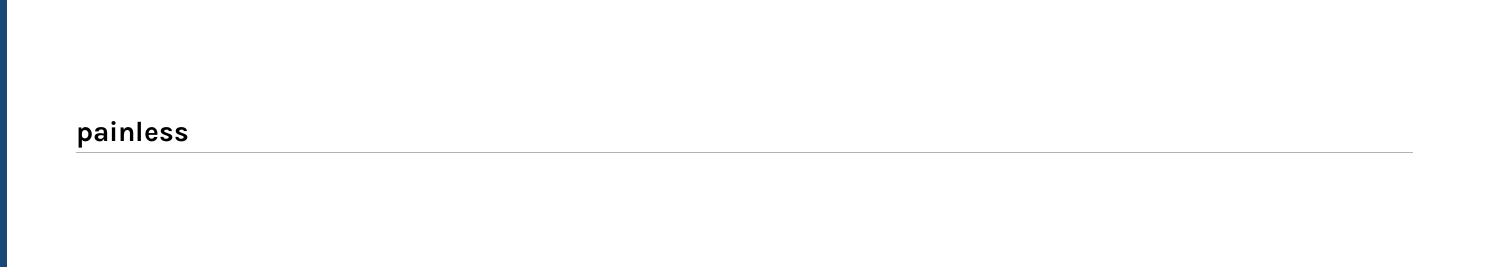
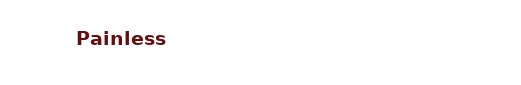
[76,121,189,148] painless -> [76,31,166,45] Painless

